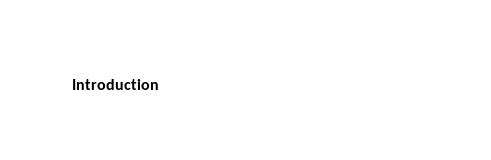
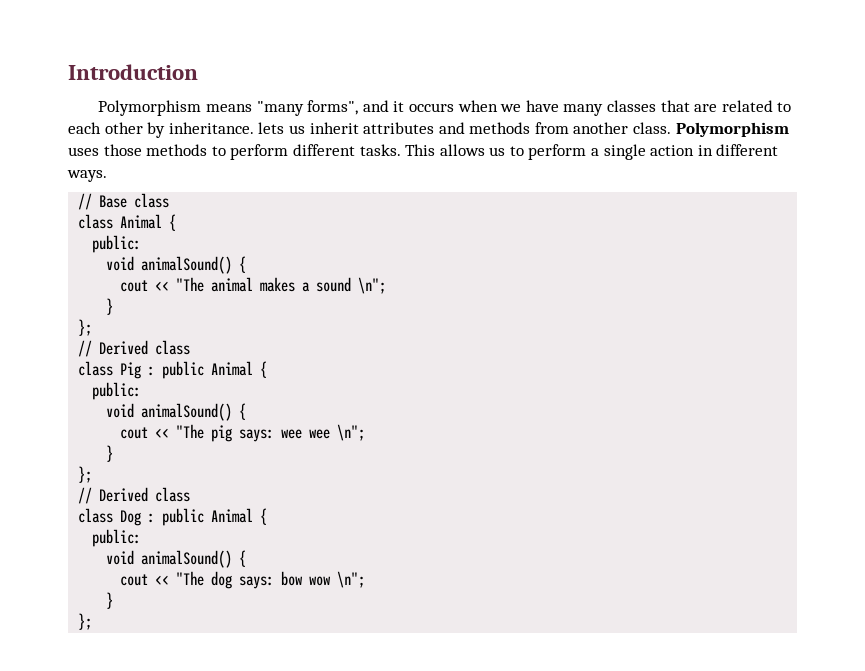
(159, 84) none -> [98,100,792,116] [68,122,789,138] [68,144,779,160] [67,170,107,182] [78,193,170,210] [78,214,177,231] [92,235,142,253] [106,256,247,274] [120,277,387,294] [106,298,114,315] [78,319,93,336] [78,340,191,357] [78,361,268,379] [92,382,142,400] [106,403,247,421] [120,424,366,442] [106,445,114,462] [78,466,93,483] [78,487,191,504] [78,508,268,526] [92,529,142,547] [106,550,247,568] [120,571,366,589] [106,592,114,609] [78,613,93,630] // Polymorphism means "many forms", and it occurs when we have many classes that are related to each other by inheritance. lets us inherit attributes and methods from another class. Polymorphism uses those methods to perform different tasks. This allows us to perform a single action in different ways. // // Base class // class Animal { // public: // void animalSound() { // cout << "The animal makes a sound \n"; // } // }; // // Derived class // class Pig : public Animal { // public: // void animalSound() { // cout << "The pig says: wee wee \n"; // } // }; // // Derived class // class Dog : public Animal { // public: // void animalSound() { // cout << "The dog says: bow wow \n"; // } // };

